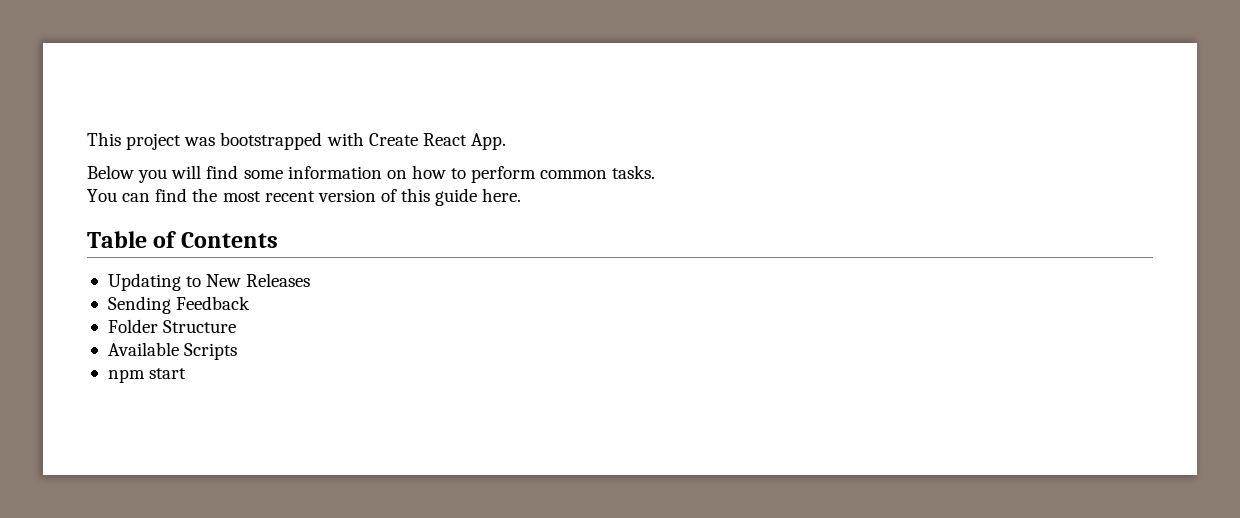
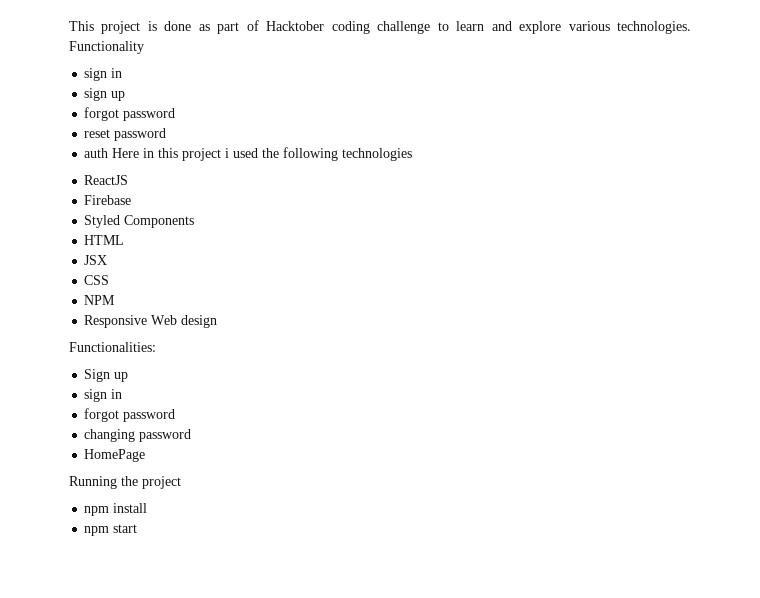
[184,132,506,150] [87,165,656,183] [87,188,522,206] [87,231,278,248] [107,273,311,291] [107,296,251,314] [107,319,237,333] [107,342,238,360] was bootstrapped with Create React App. // Below you will find some information on how to perform common tasks. // You can find the most recent version of this guide here. // Table of Contents // Updating to New Releases // Sending Feedback // Folder Structure // Available Scripts -> [147,20,691,34] [69,41,144,54] [84,68,123,81] [84,88,126,101] [84,107,176,121] [84,128,167,141] [84,147,413,161] [84,175,129,185] [84,195,132,205] [84,215,195,228] [84,235,125,245] [84,255,108,265] [84,275,110,285] [84,295,116,305] [84,315,218,328] [69,342,156,352] [84,369,129,382] [84,389,123,402] [84,408,176,422] [84,429,192,442] [84,449,146,462] [69,476,181,489] [84,503,148,516] is done as part of Hacktober coding challenge to learn and explore various technologies. Functionality // sign in // sign up // forgot password // reset password // auth Here in this project i used the following technologies // ReactJS // Firebase // Styled Components // HTML // JSX // CSS // NPM // Responsive Web design // Functionalities: // Sign up // sign in // forgot password // changing password // HomePage // Running the project // npm install

